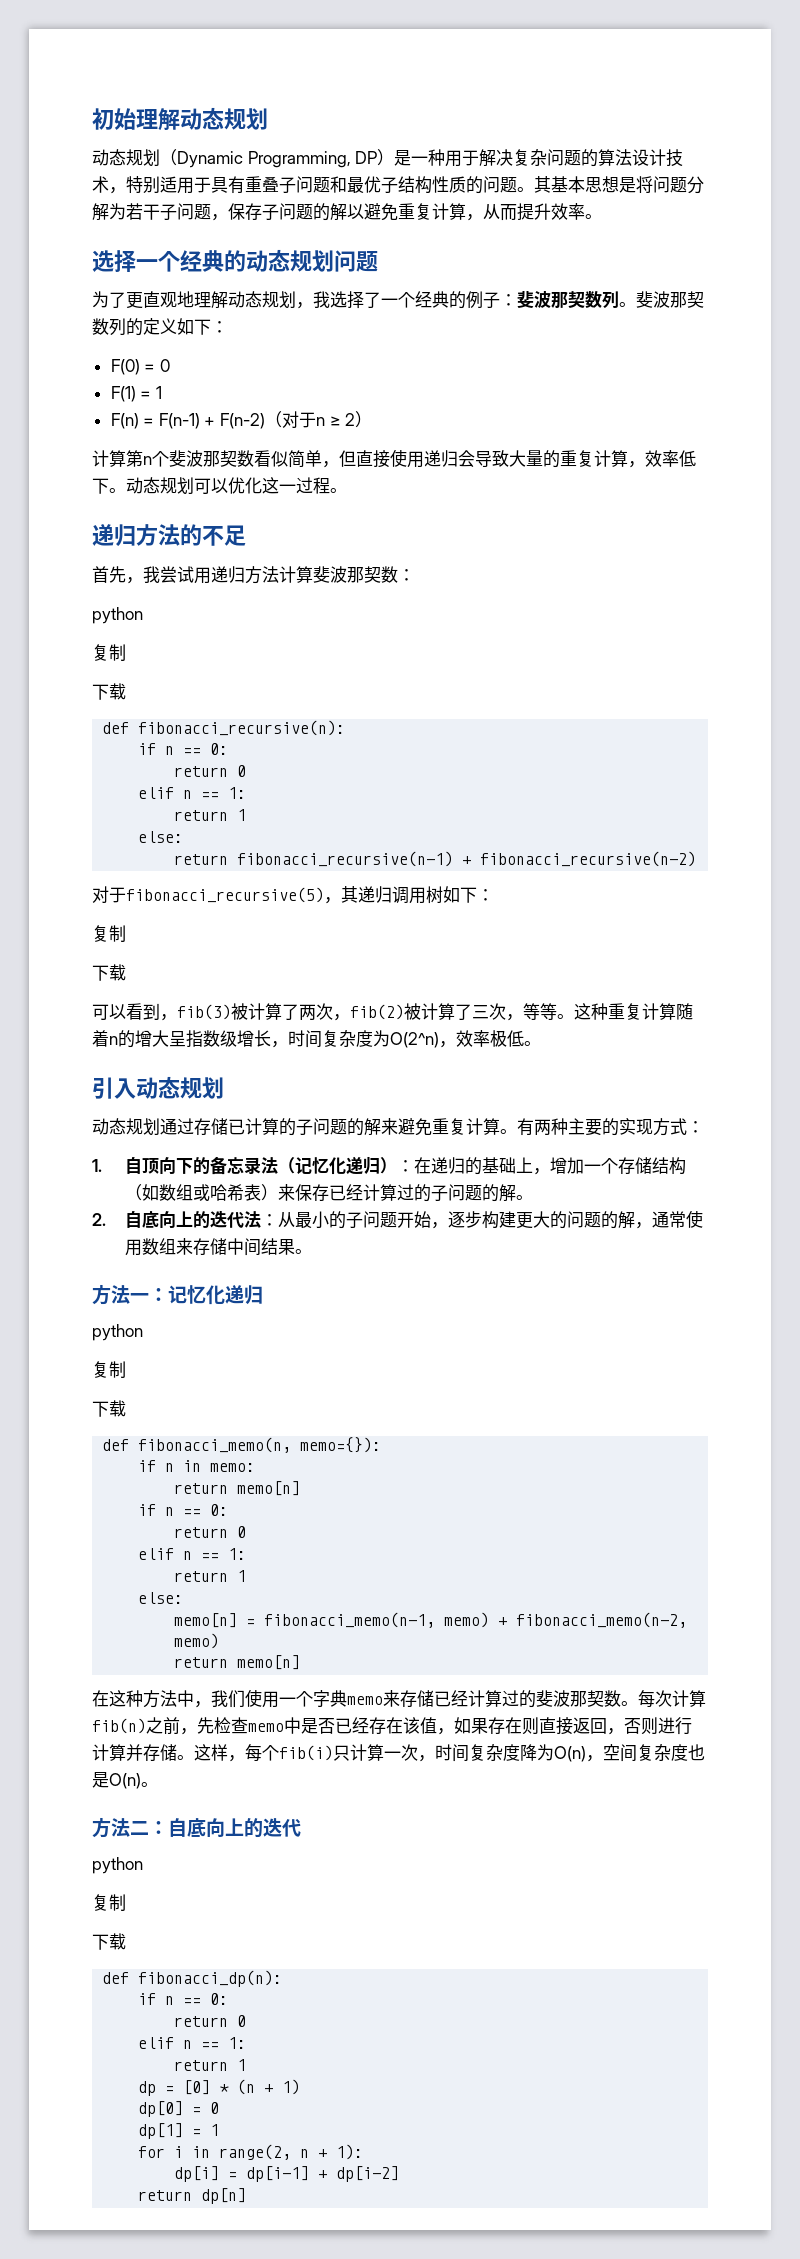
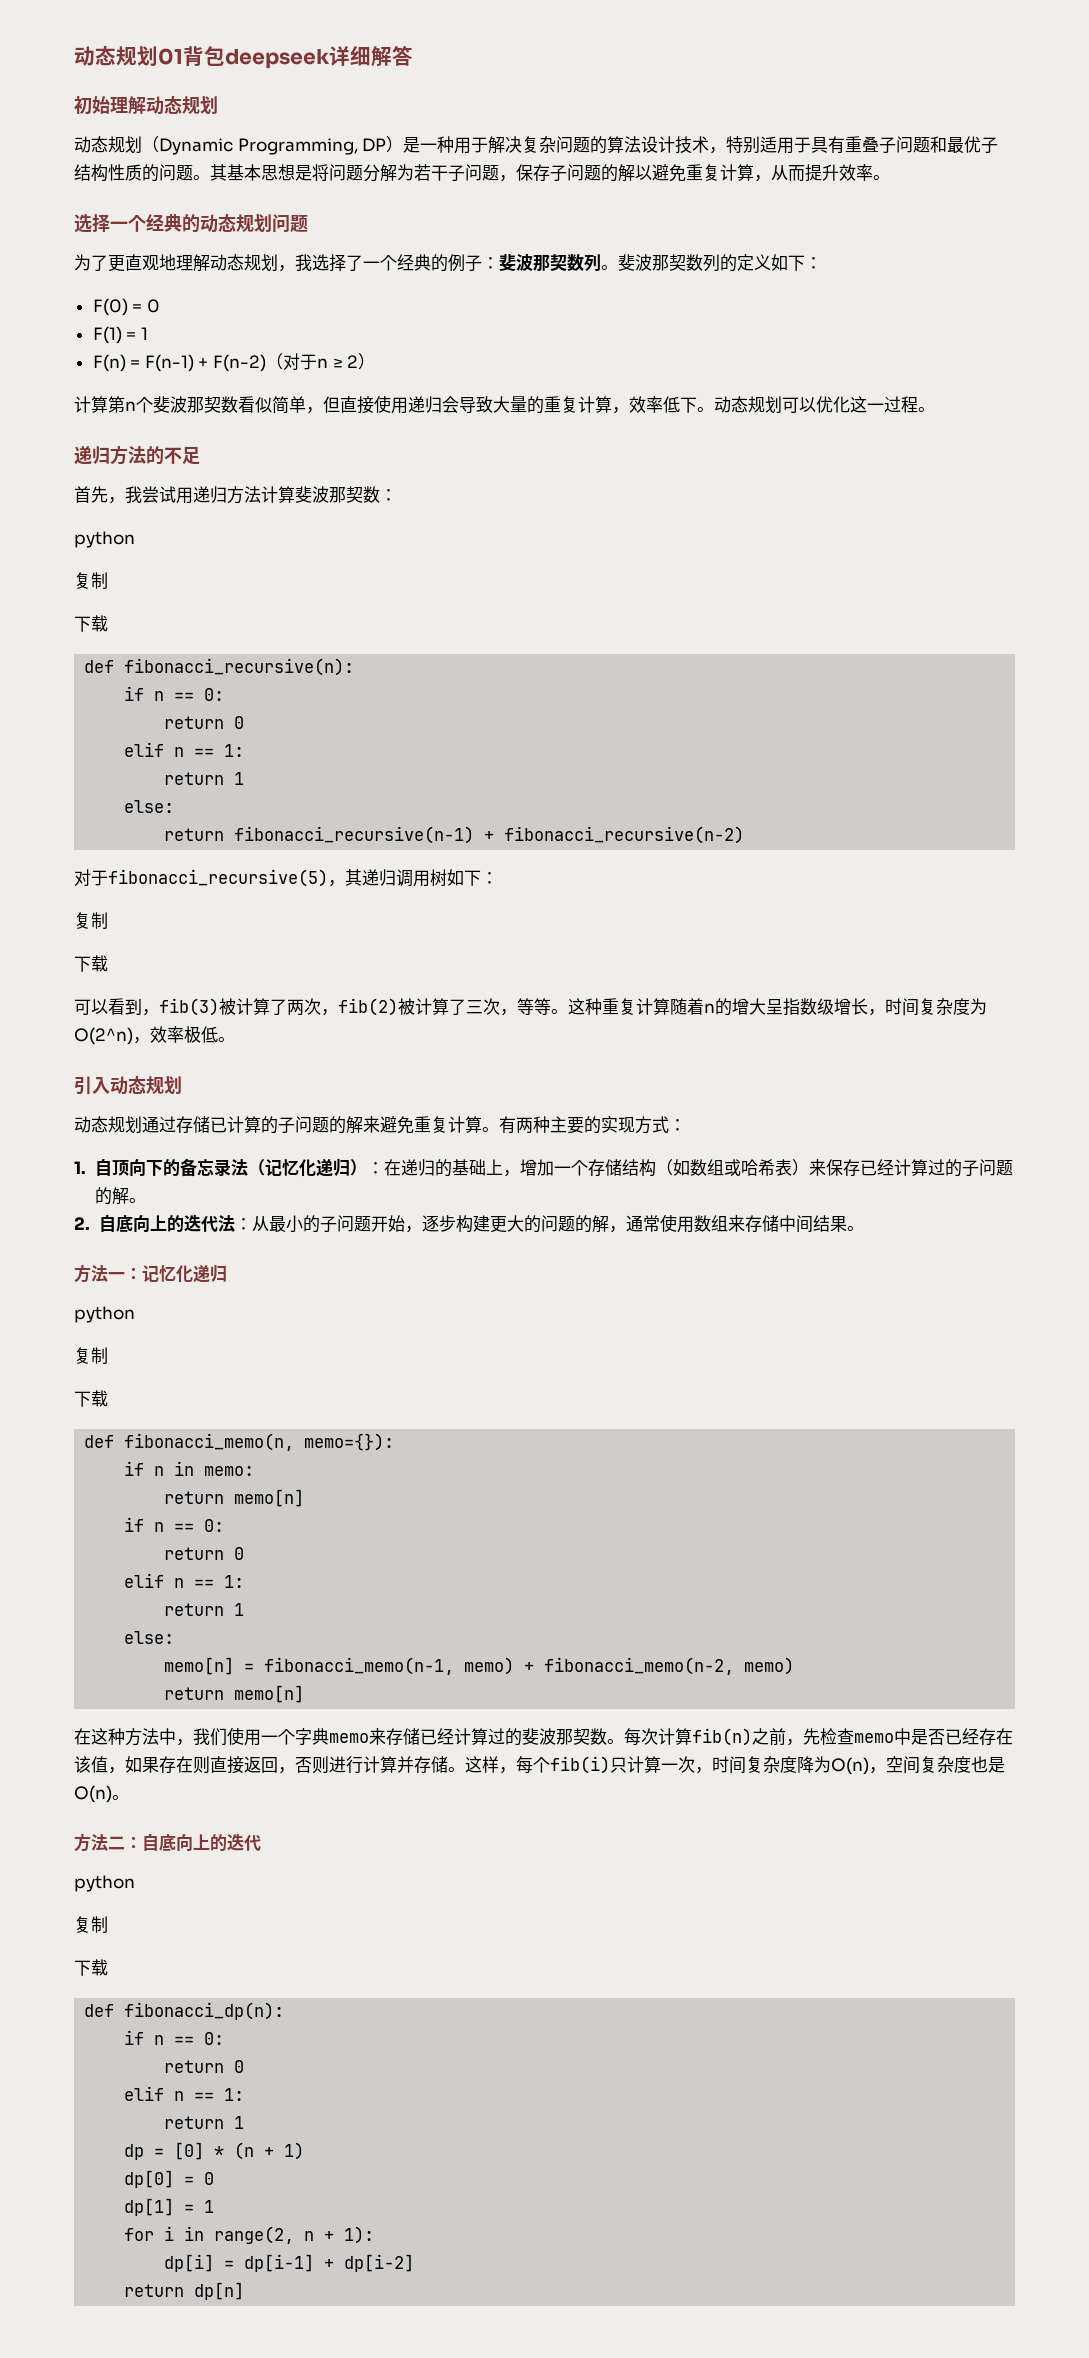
(92, 119) none -> [74,45,413,69] 动态规划01背包deepseek详细解答 //

